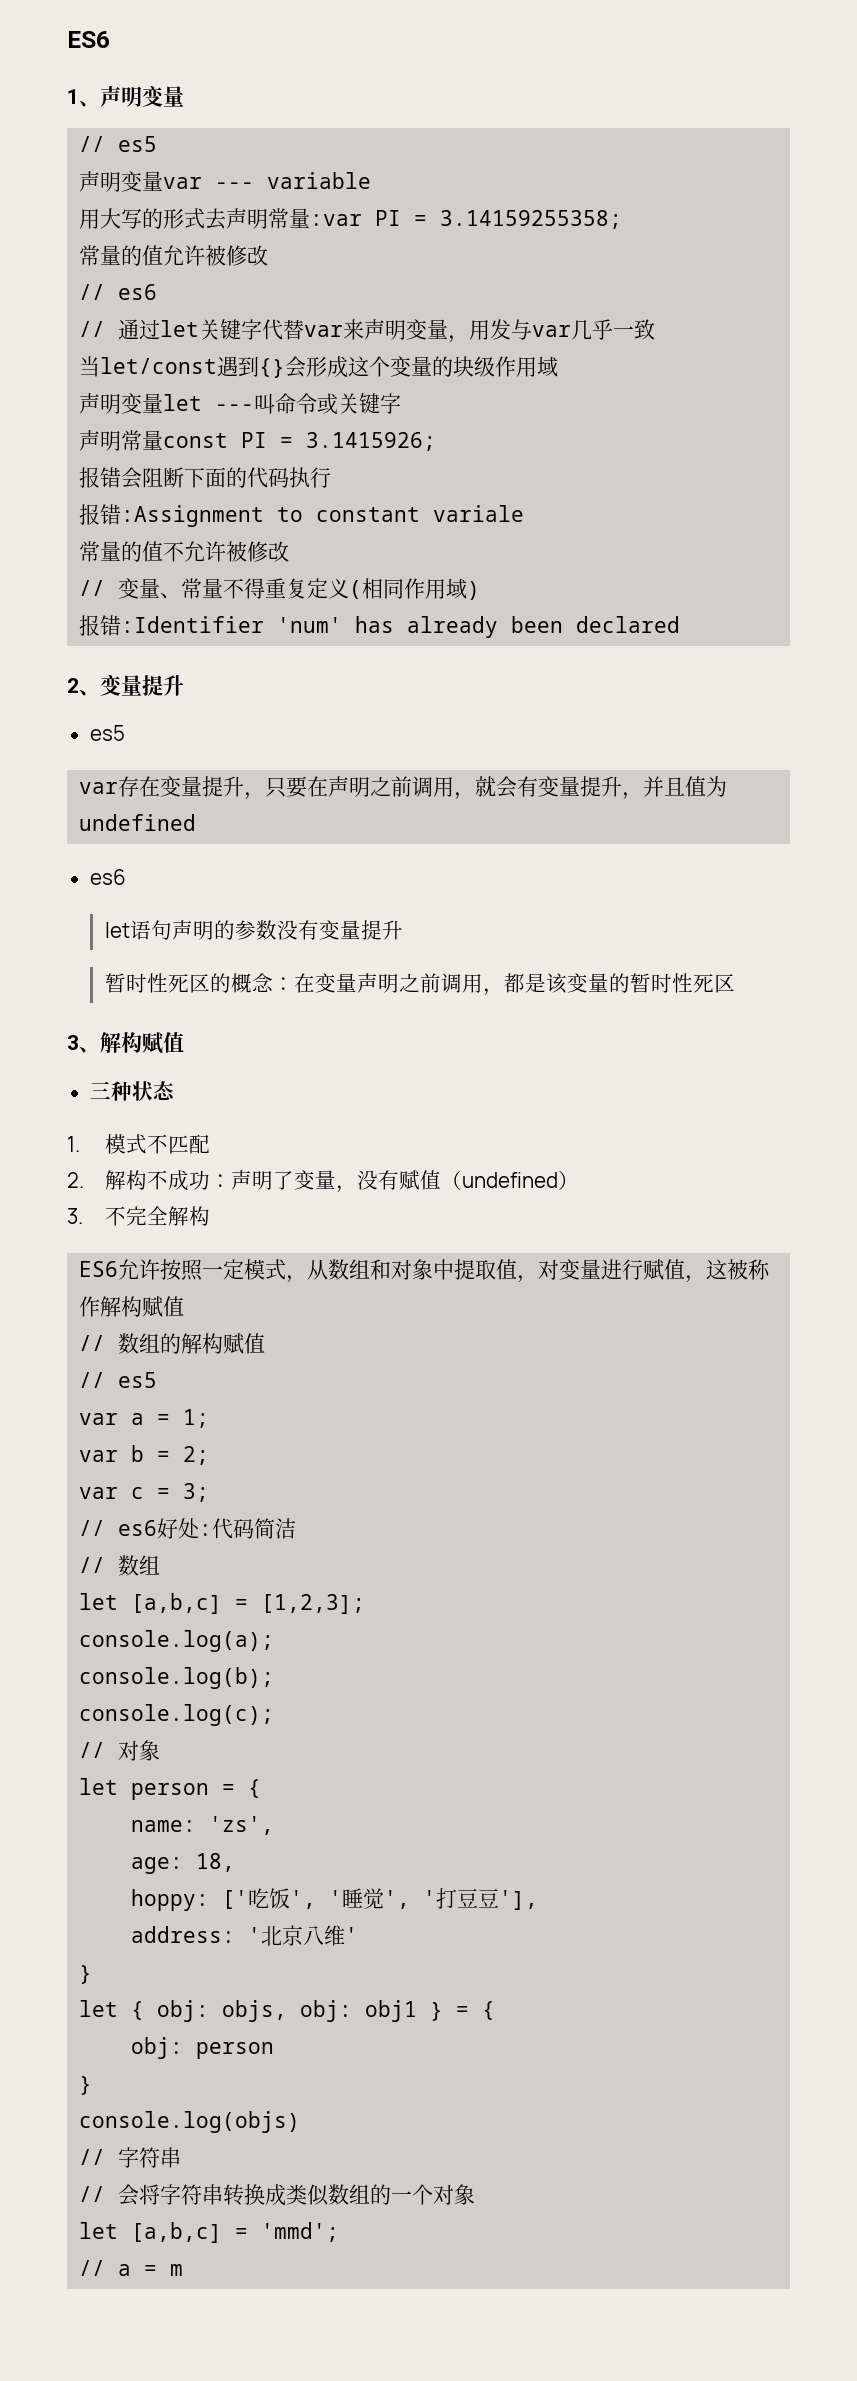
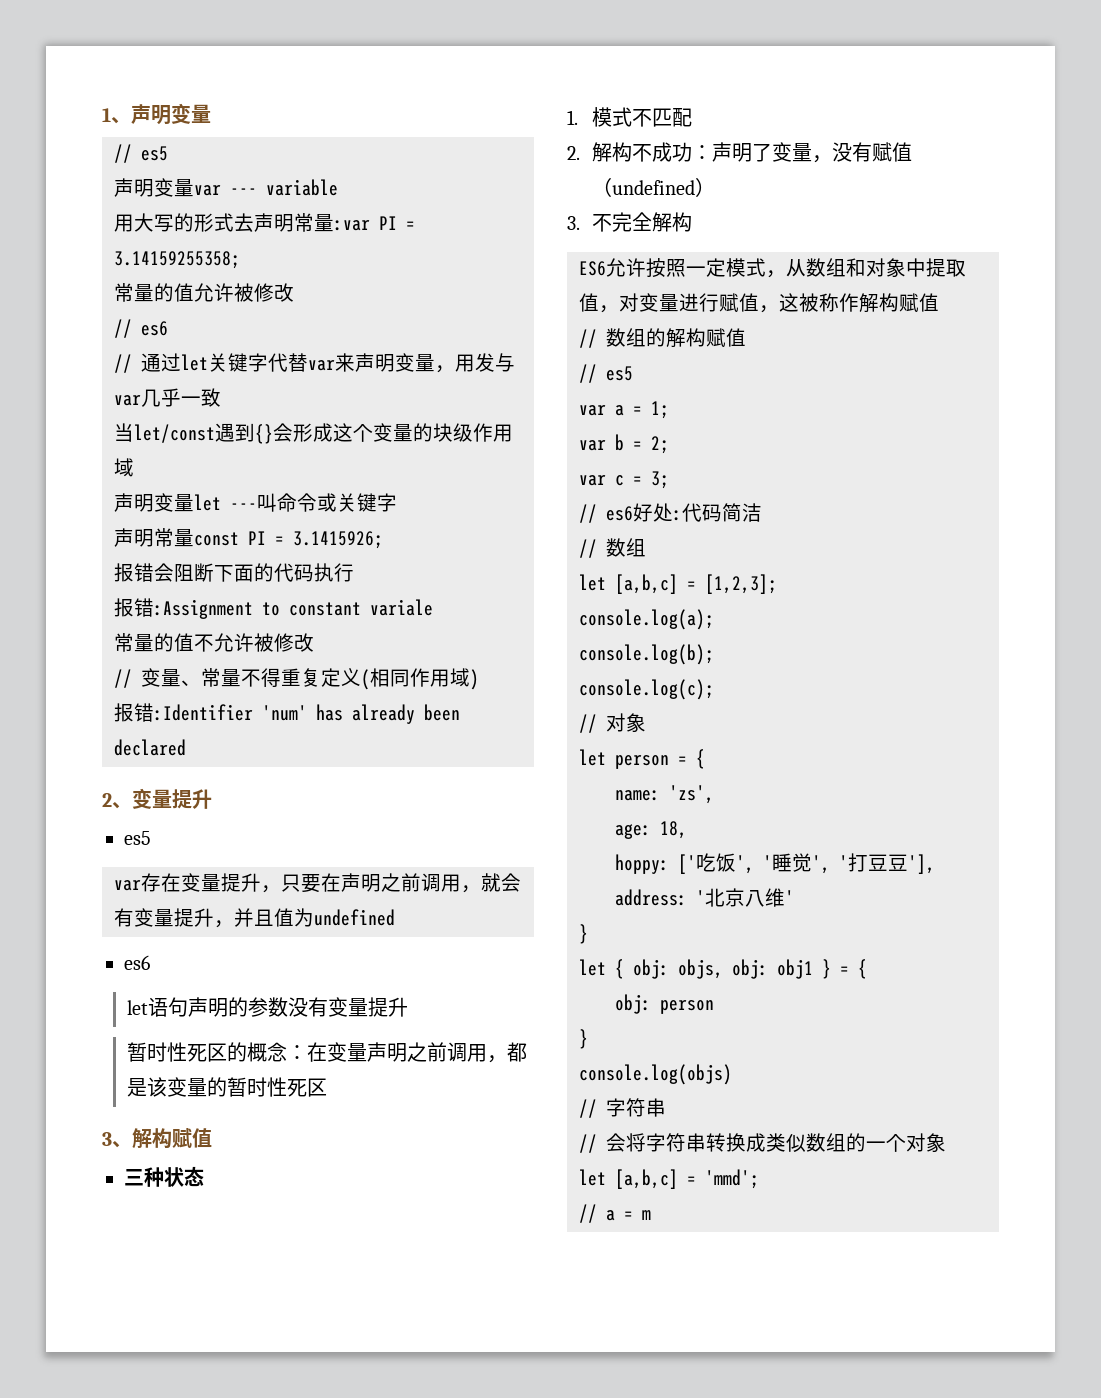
[67,31,110,48] ES6 // -> (102, 115) none

